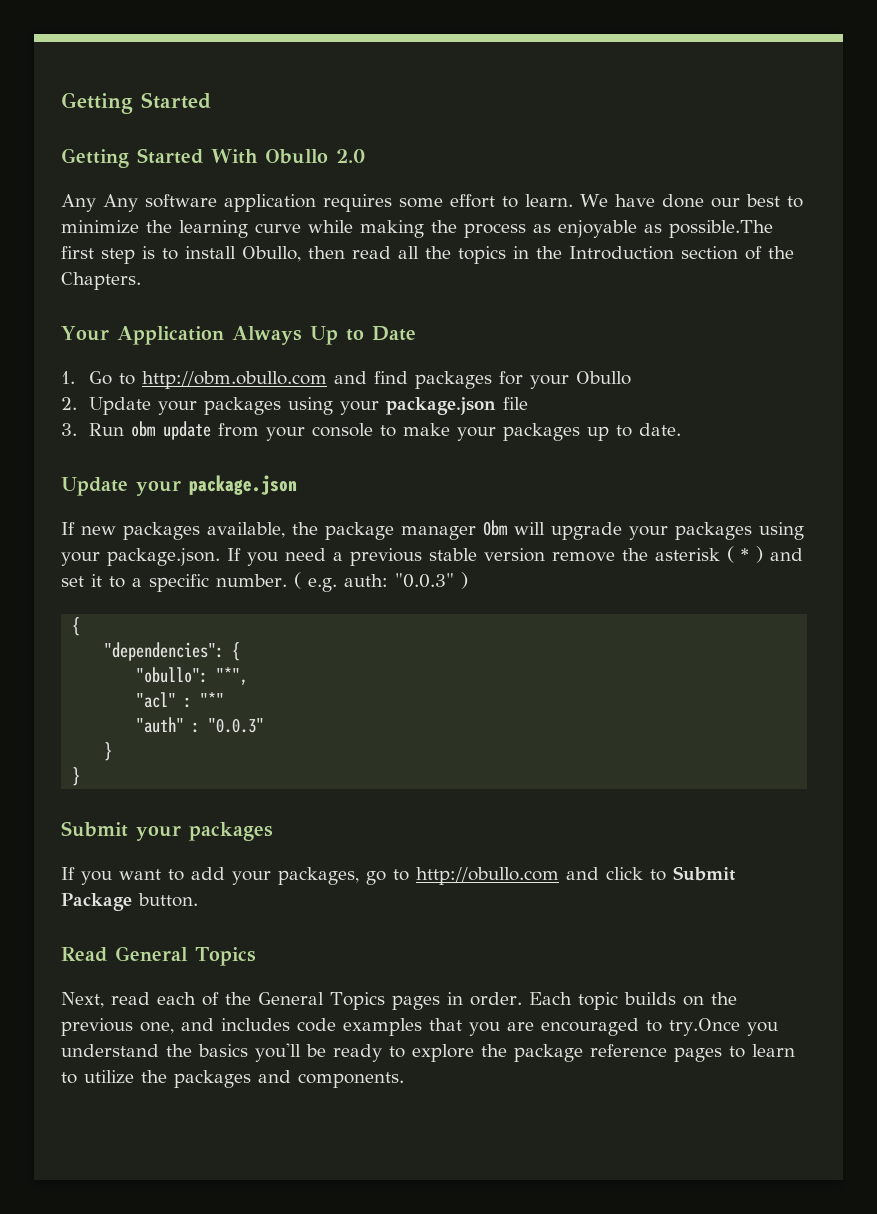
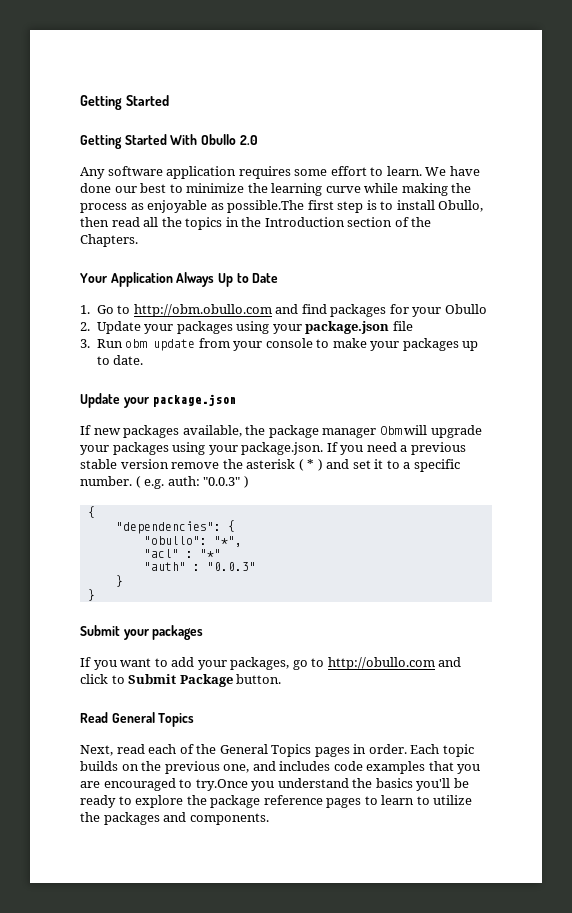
[103,194,138,212] Any -> (105, 173) none

